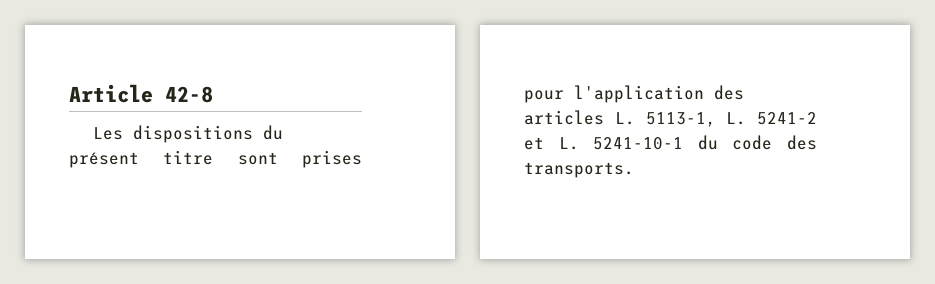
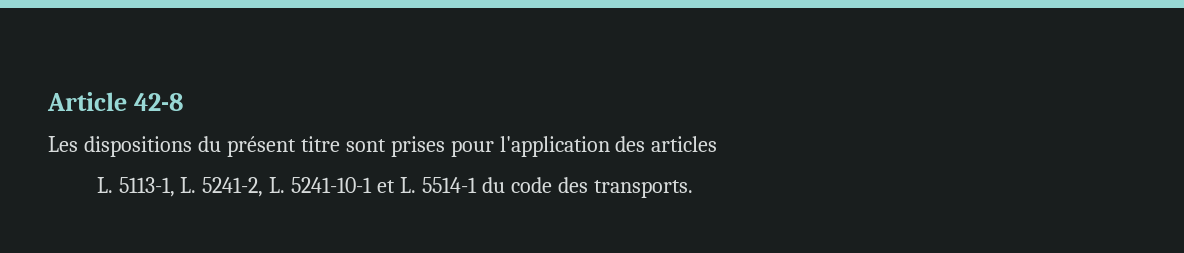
(604, 117) none -> (718, 144) //
[757,112,817,125] 5241-2 -> [202,177,373,197] 5241-2, L. 5241-10-1
[593,137,684,150] 5241-10-1 -> [422,177,478,193] 5514-1

